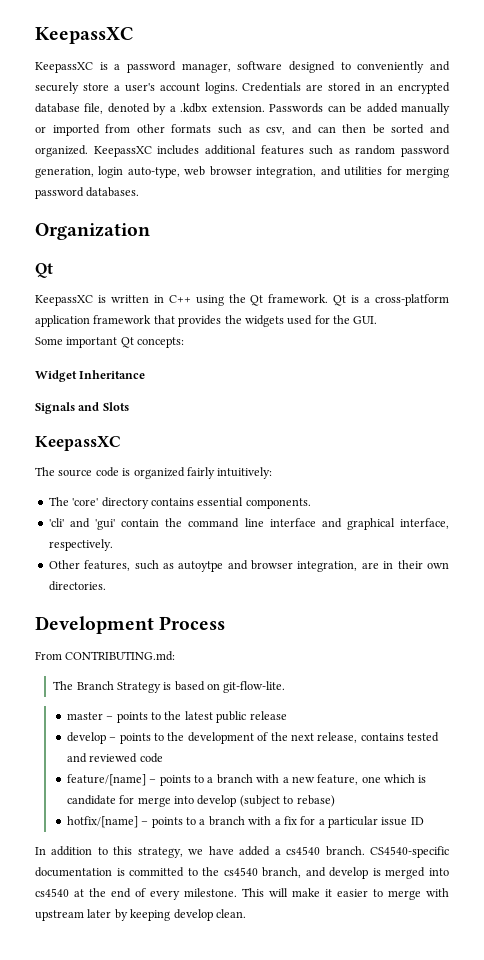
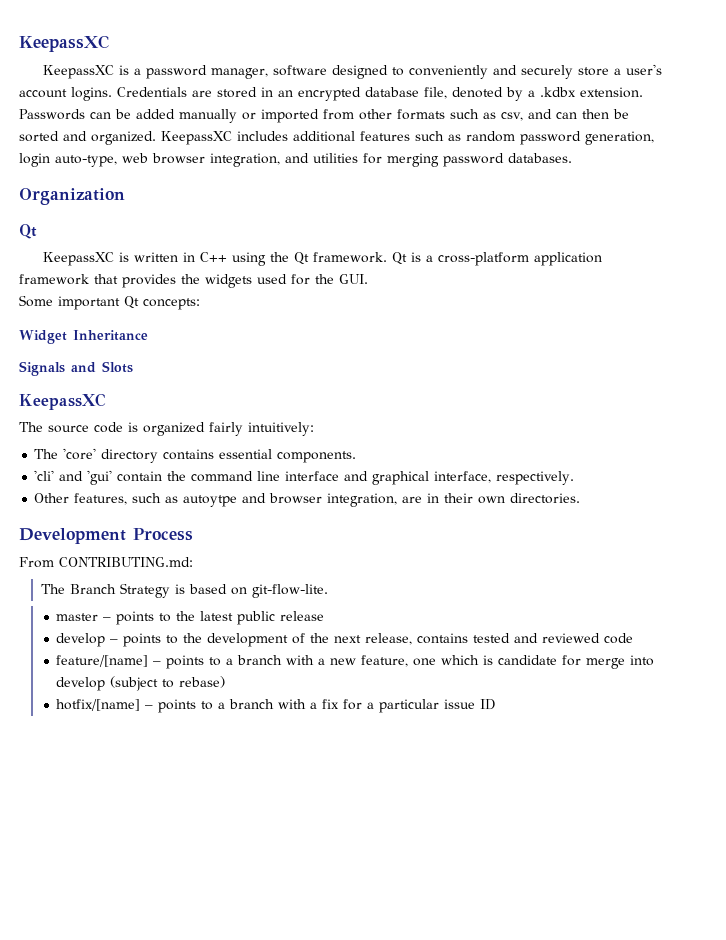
[35,846,449,858] [35,867,450,879] [35,888,449,900] [35,909,246,921] // In addition to this strategy, we have added a cs4540 branch. CS4540-specific documentation is committed to the cs4540 branch, and develop is merged into cs4540 at the end of every milestone. This will make it easier to merge with upstream later by keeping develop clean. -> (497, 704) none

